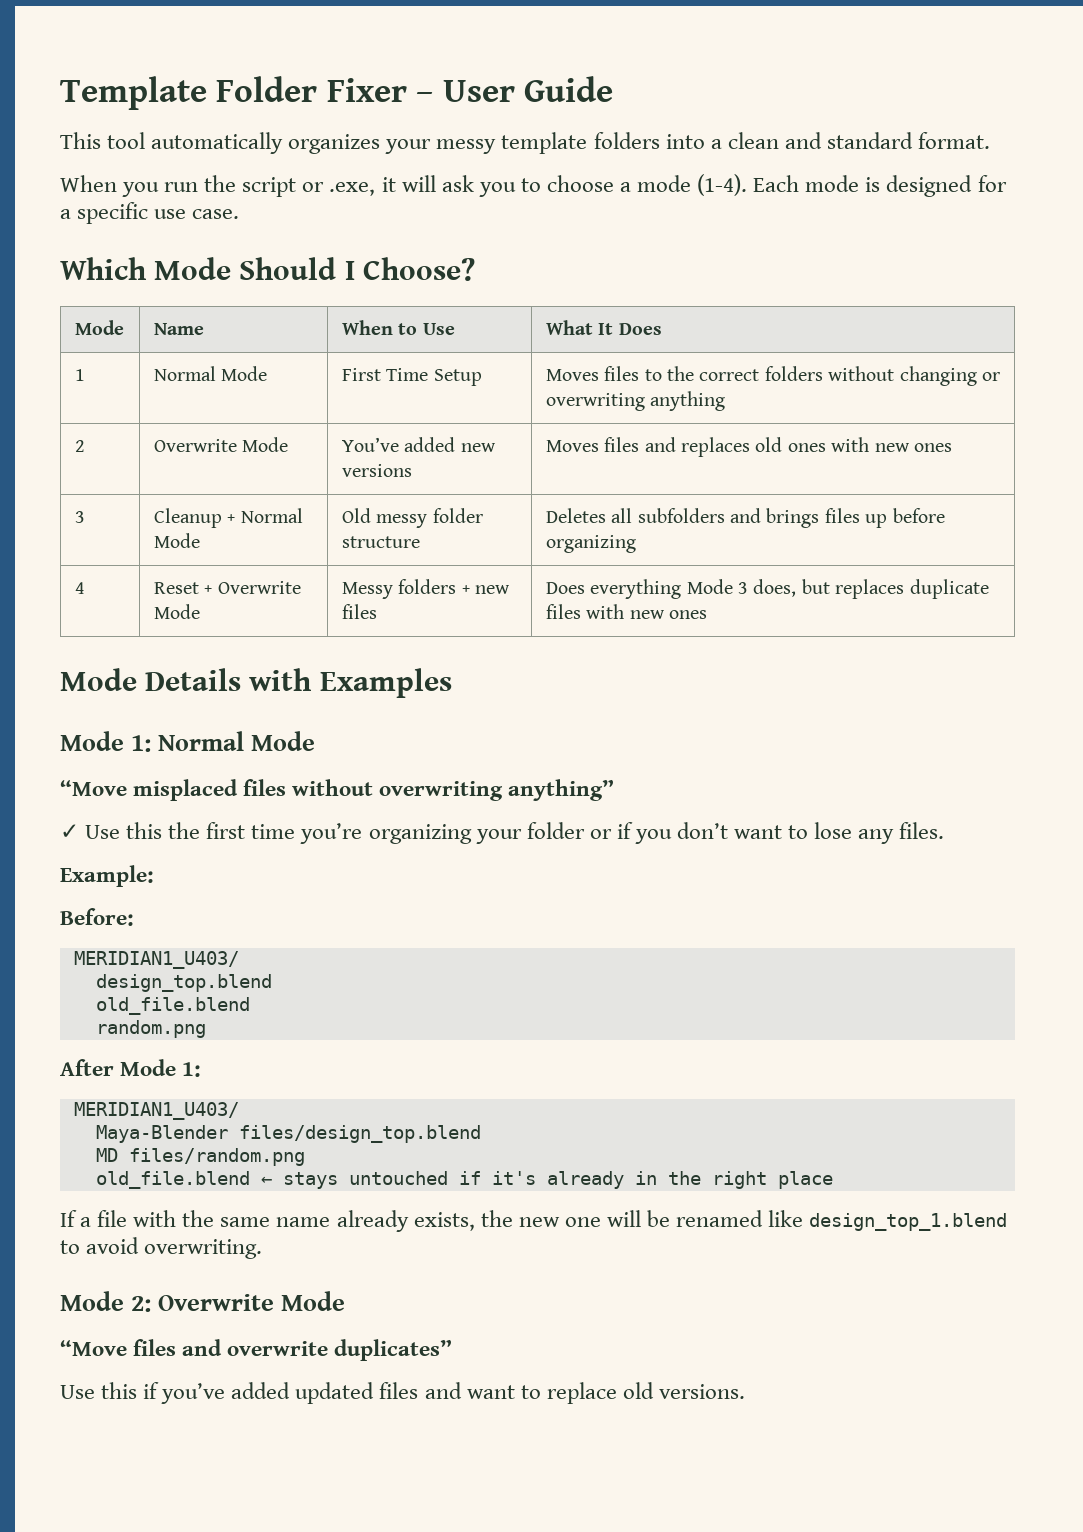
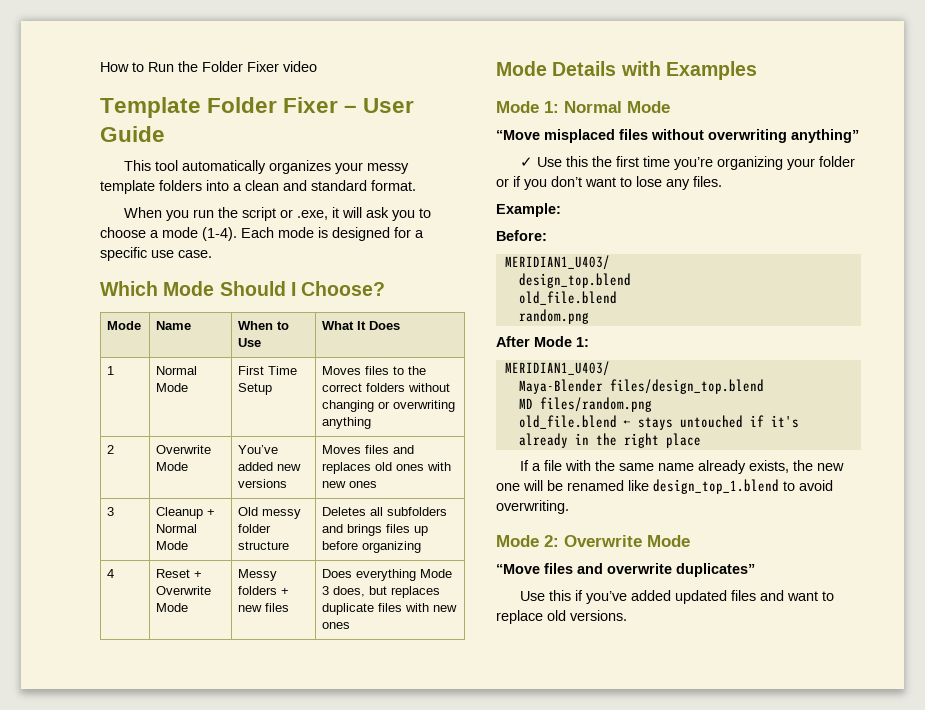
(60, 93) none -> [100,61,317,72] How to Run the Folder Fixer video //

